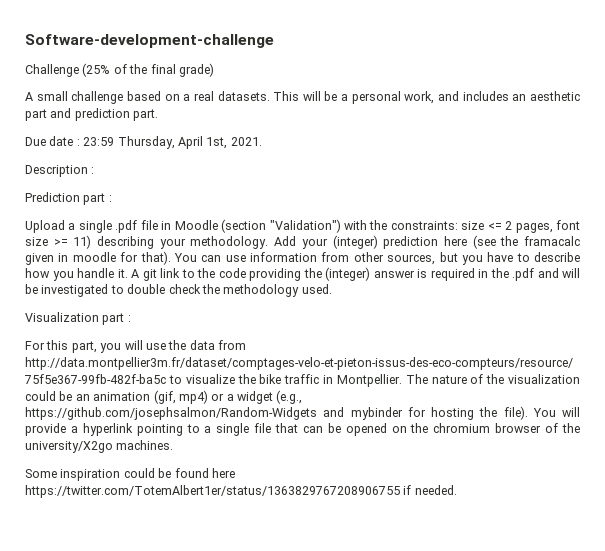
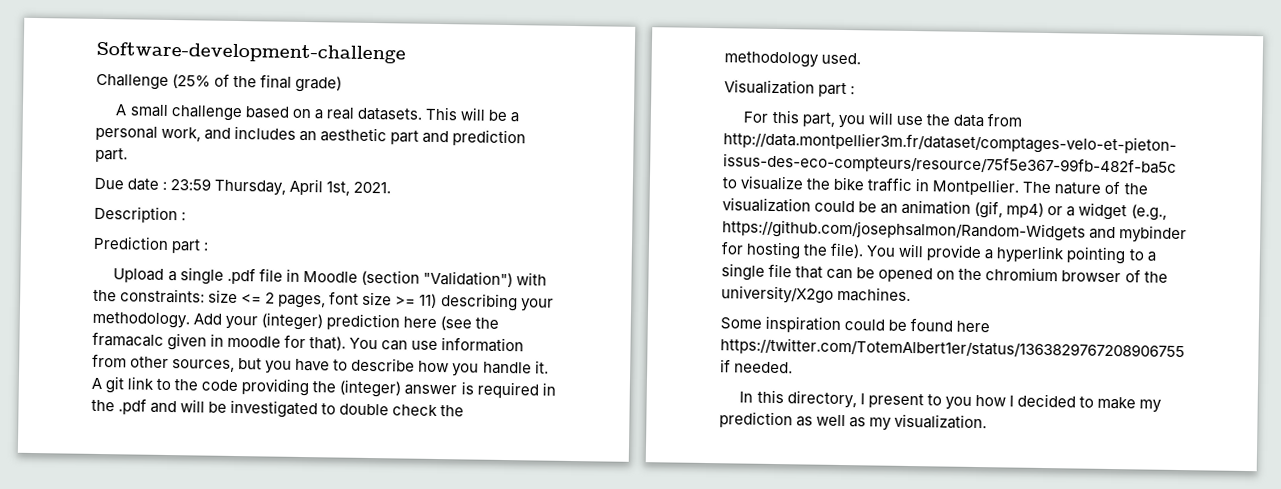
(457, 490) none -> [739,389,1163,413] [719,411,988,431] // In this directory, I present to you how I decided to make my prediction as well as my visualization.

